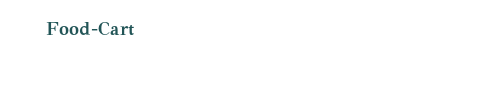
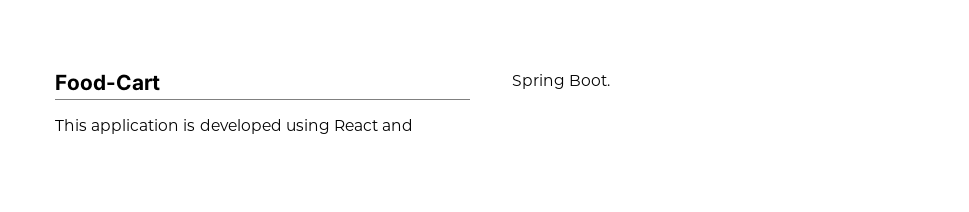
(134, 28) none -> [55,119,414,134] [512,74,611,89] // This application is developed using React and Spring Boot.

